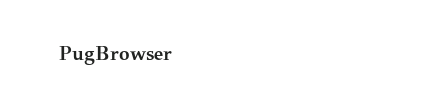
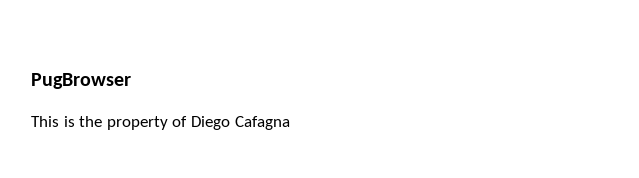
(172, 55) none -> [31,116,290,130] // This is the property of Diego Cafagna

